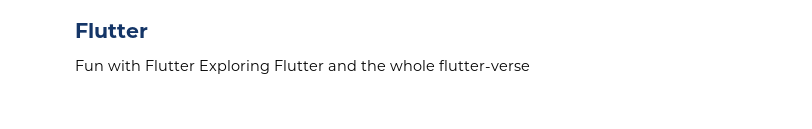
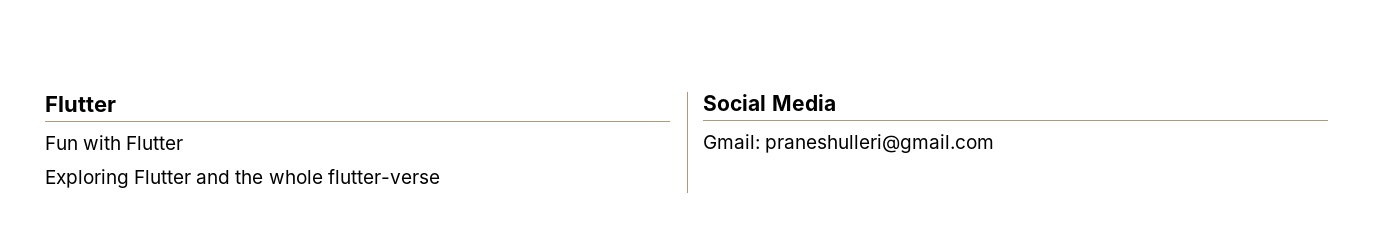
(195, 65) none -> (184, 143) //
(530, 65) none -> [703,94,836,111] [703,134,995,153] // Social Media // Gmail: praneshulleri@gmail.com

